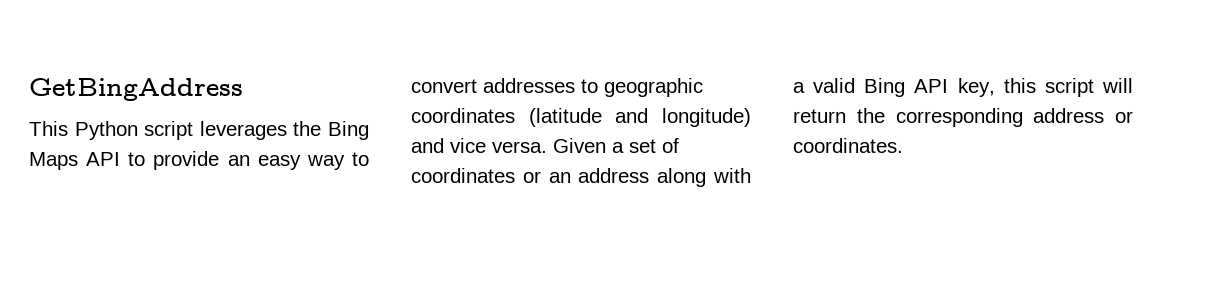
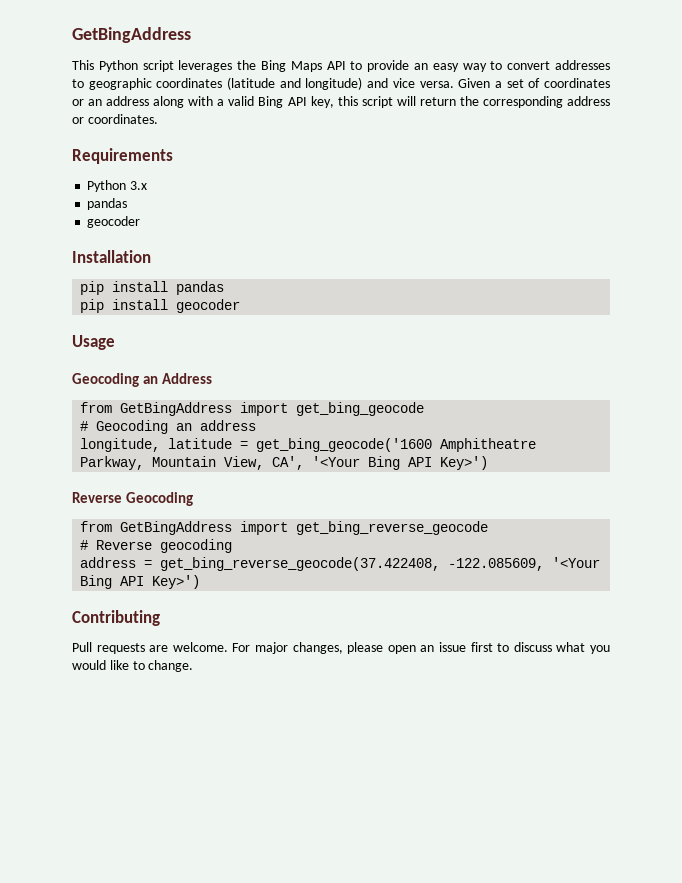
(903, 145) none -> [72,148,173,164] [87,180,148,192] [87,198,128,210] [87,216,141,228] [72,250,151,263] [80,281,225,295] [80,299,241,313] [72,335,115,350] [72,373,213,387] [80,402,425,416] [80,420,257,434] [80,438,537,452] [80,456,489,470] [72,492,194,506] [80,521,489,535] [80,539,233,553] [80,557,601,571] [80,575,201,589] [72,610,160,626] [72,642,611,654] [72,660,194,672] // Requirements // Python 3.x // pandas // geocoder // Installation // pip install pandas // pip install geocoder // Usage // Geocoding an Address // from GetBingAddress import get_bing_geocode // # Geocoding an address // longitude, latitude = get_bing_geocode('1600 Amphitheatre Parkway, Mountain View, CA', '<Your Bing API Key>') // Reverse Geocoding // from GetBingAddress import get_bing_reverse_geocode // # Reverse geocoding // address = get_bing_reverse_geocode(37.422408, -122.085609, '<Your Bing API Key>') // Contributing // Pull requests are welcome. For major changes, please open an issue first to discuss what you would like to change.

